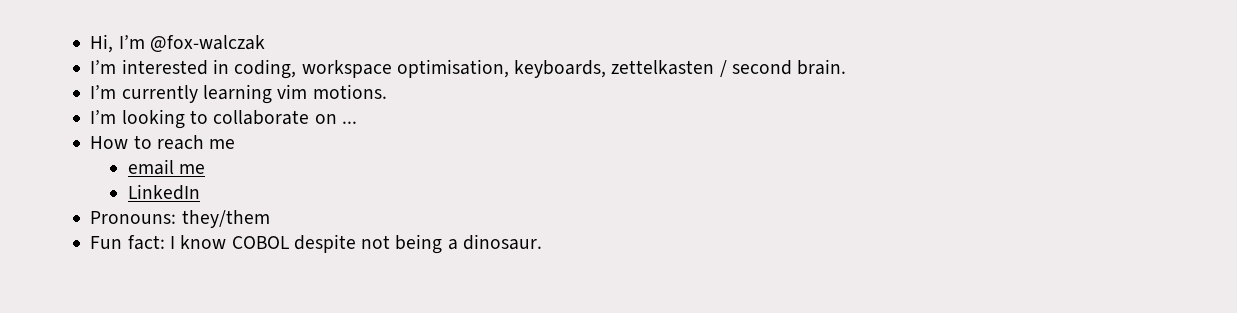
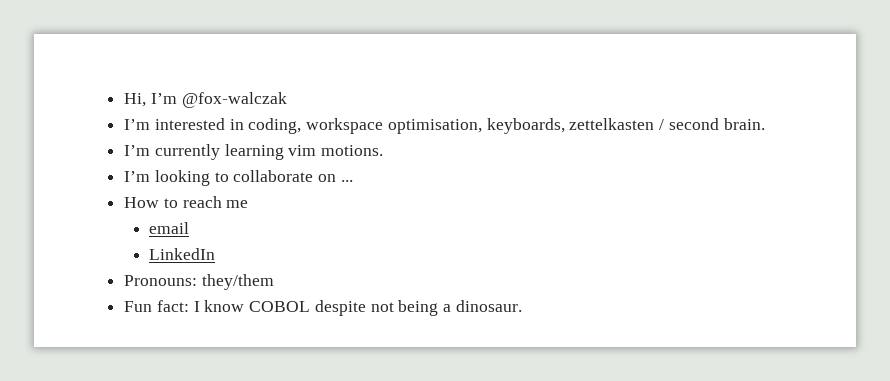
[179,164,206,174] me -> (190, 228) none

